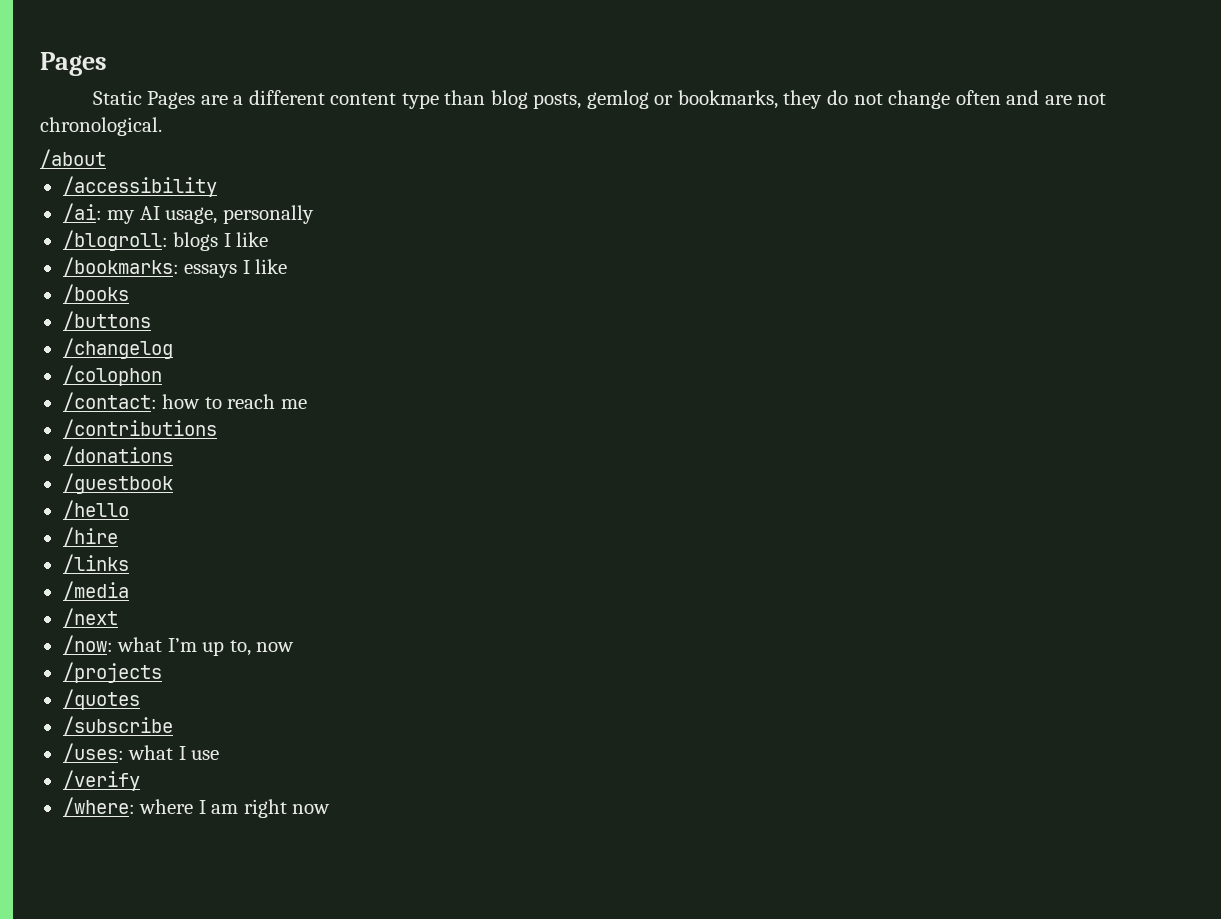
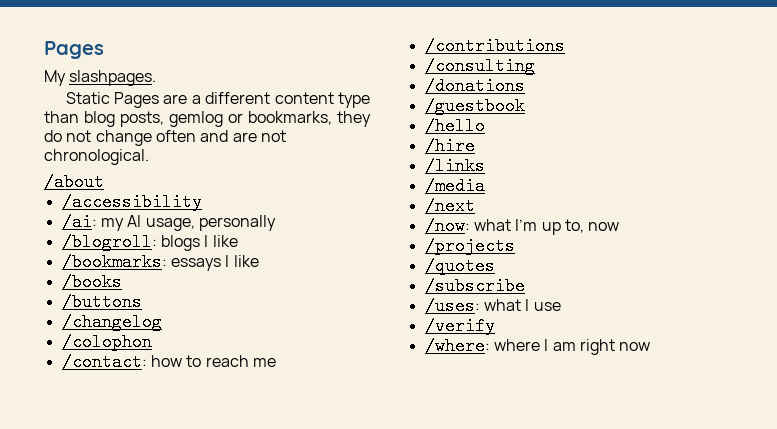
[40,52,107,76] Pages -> [44,41,104,59] [44,70,157,86] Pages // My slashpages.
(217, 428) none -> [424,57,535,75] // /consulting

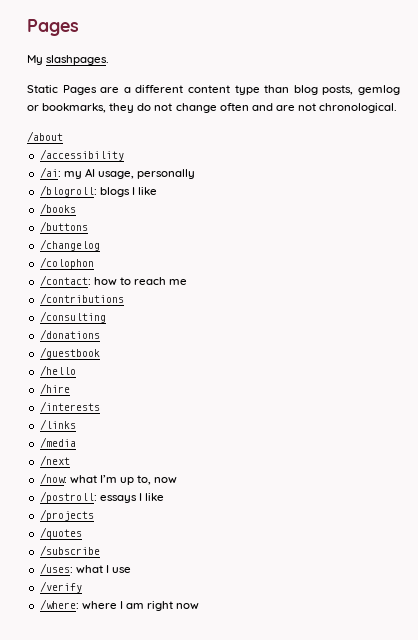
[61,253,259,271] // /bookmarks: essays I like -> (157, 191) none
(475, 146) none -> [39,401,100,412] // /interests
(620, 226) none -> [39,491,164,503] // /postroll: essays I like

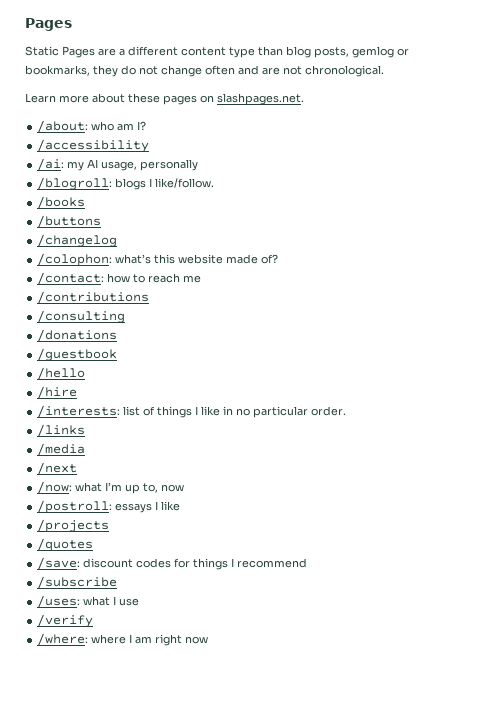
[27,19,79,36] [27,55,110,65] Pages // My slashpages. -> [25,18,72,31] Pages
[27,131,63,142] /about -> [25,93,304,105] [37,120,147,133] Learn more about these pages on slashpages.net. // /about: who am I?
[137,187,157,195] like -> [155,178,215,188] like/follow.
[39,257,94,269] /colophon -> [37,253,279,266] /colophon: what’s this website made of?
[39,401,100,412] /interests -> [37,405,347,418] /interests: list of things I like in no particular order.
(82, 533) none -> [37,557,308,570] // /save: discount codes for things I recommend

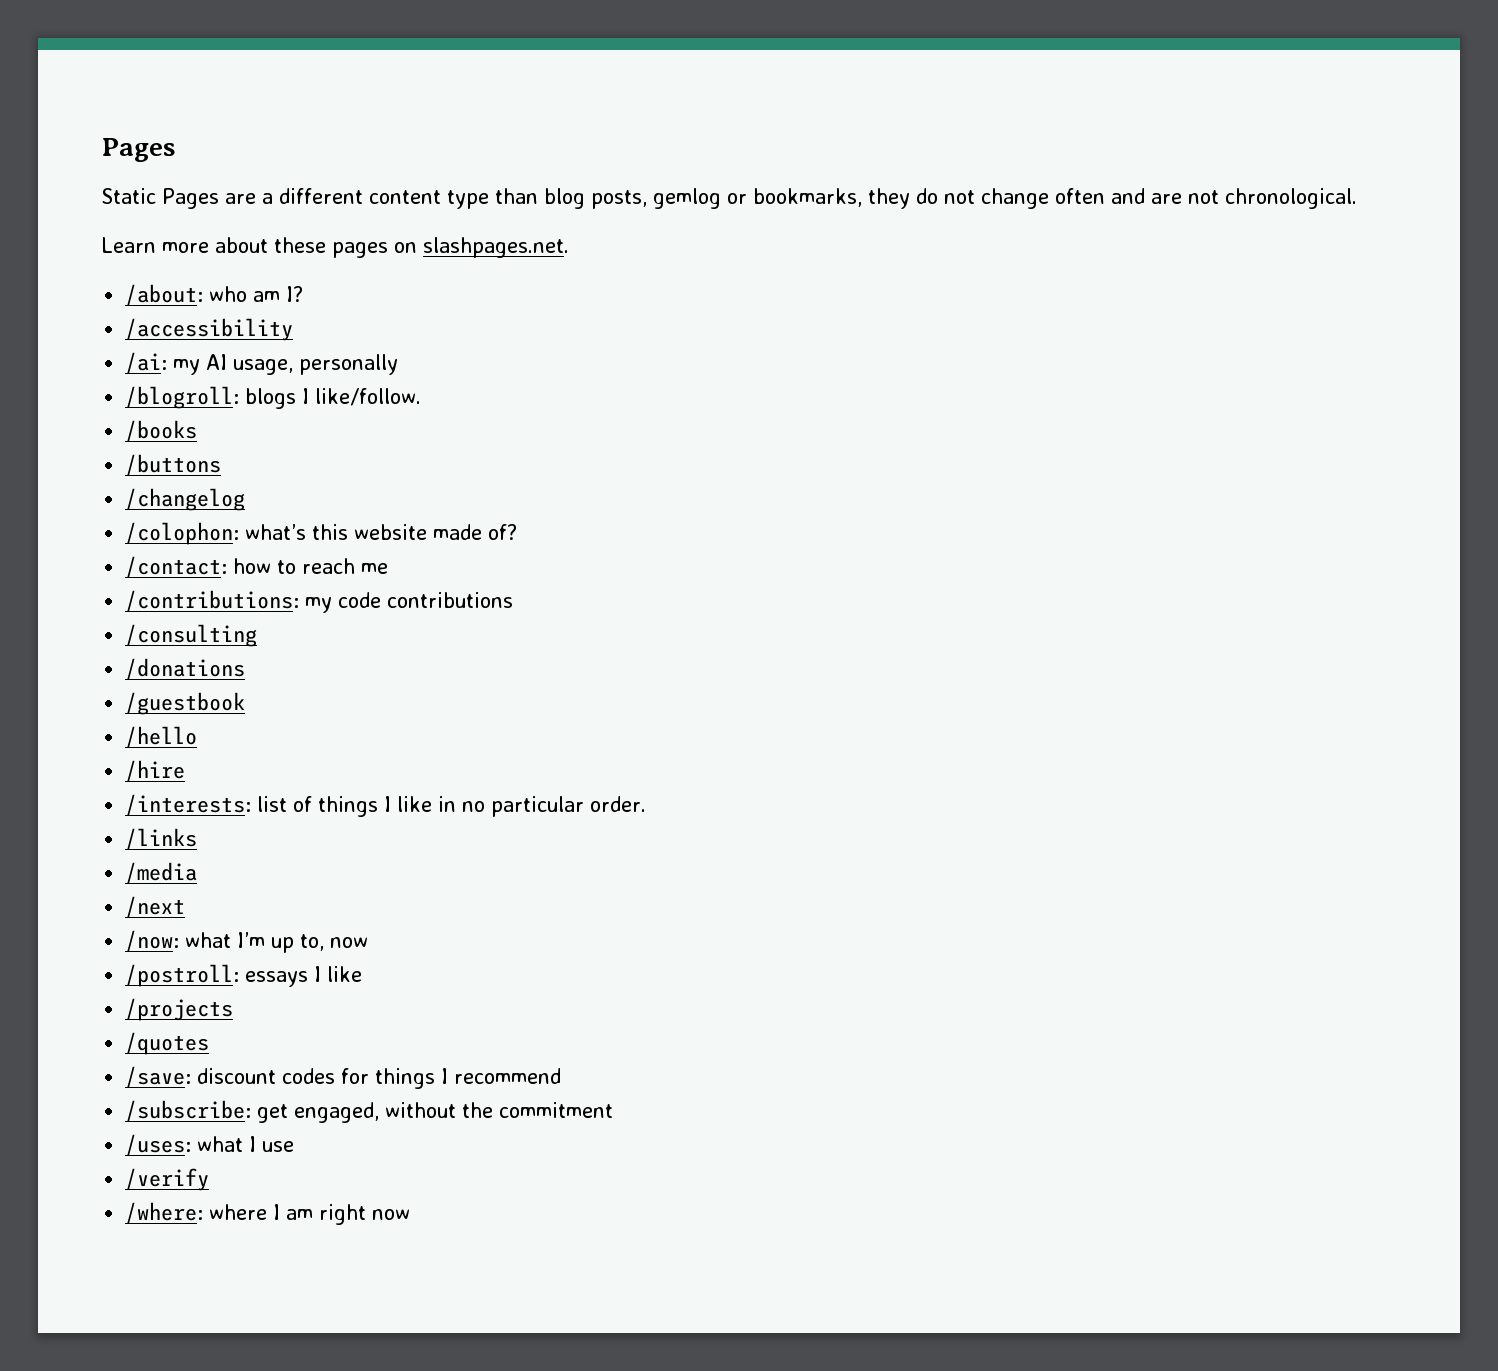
[37,291,150,304] /contributions -> [125,590,514,613] /contributions: my code contributions
[37,576,118,589] /subscribe -> [125,1100,614,1123] /subscribe: get engaged, without the commitment

